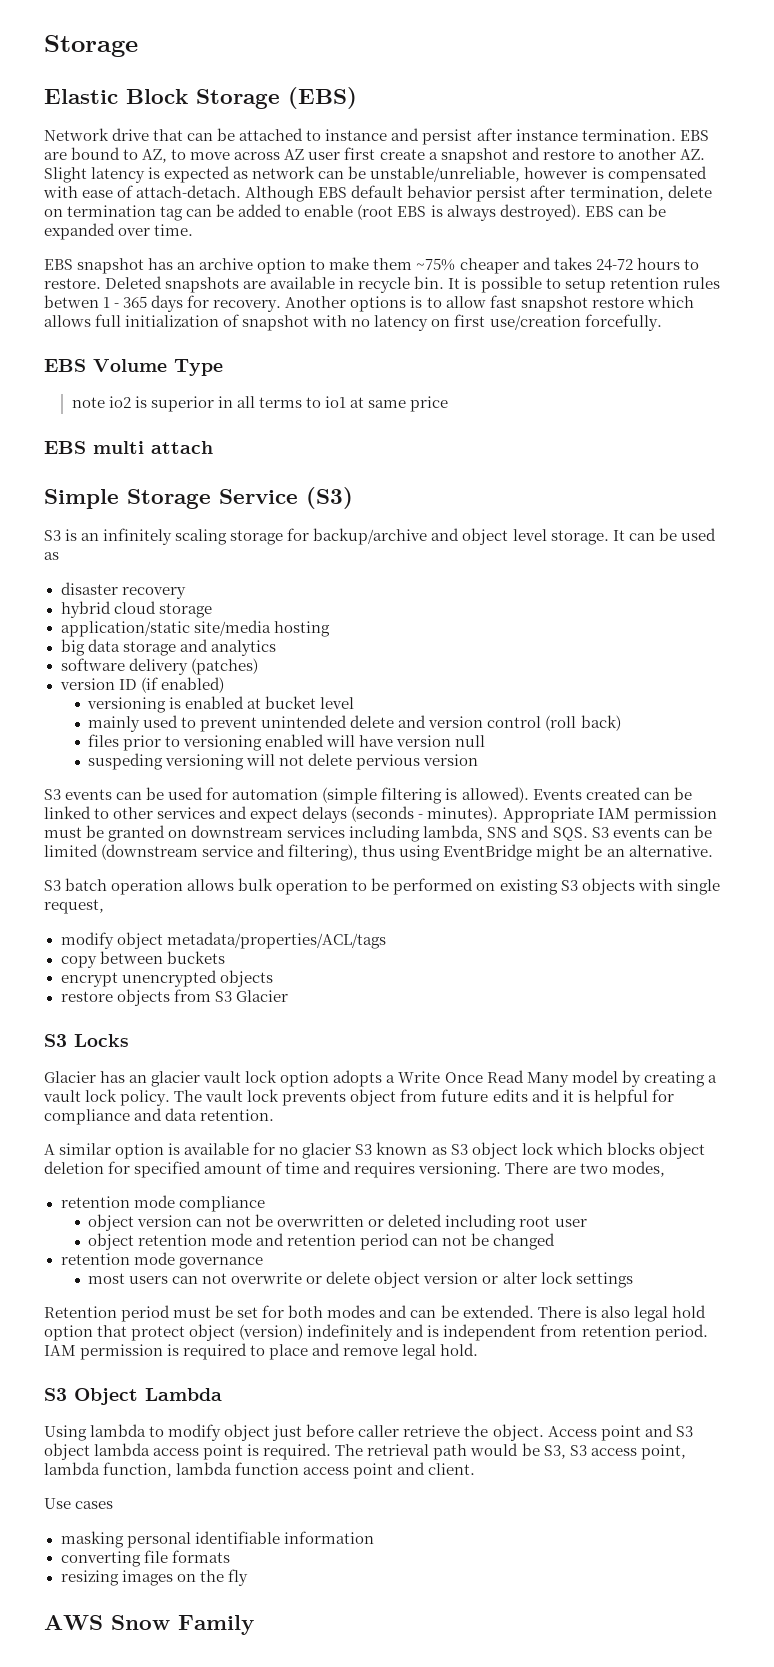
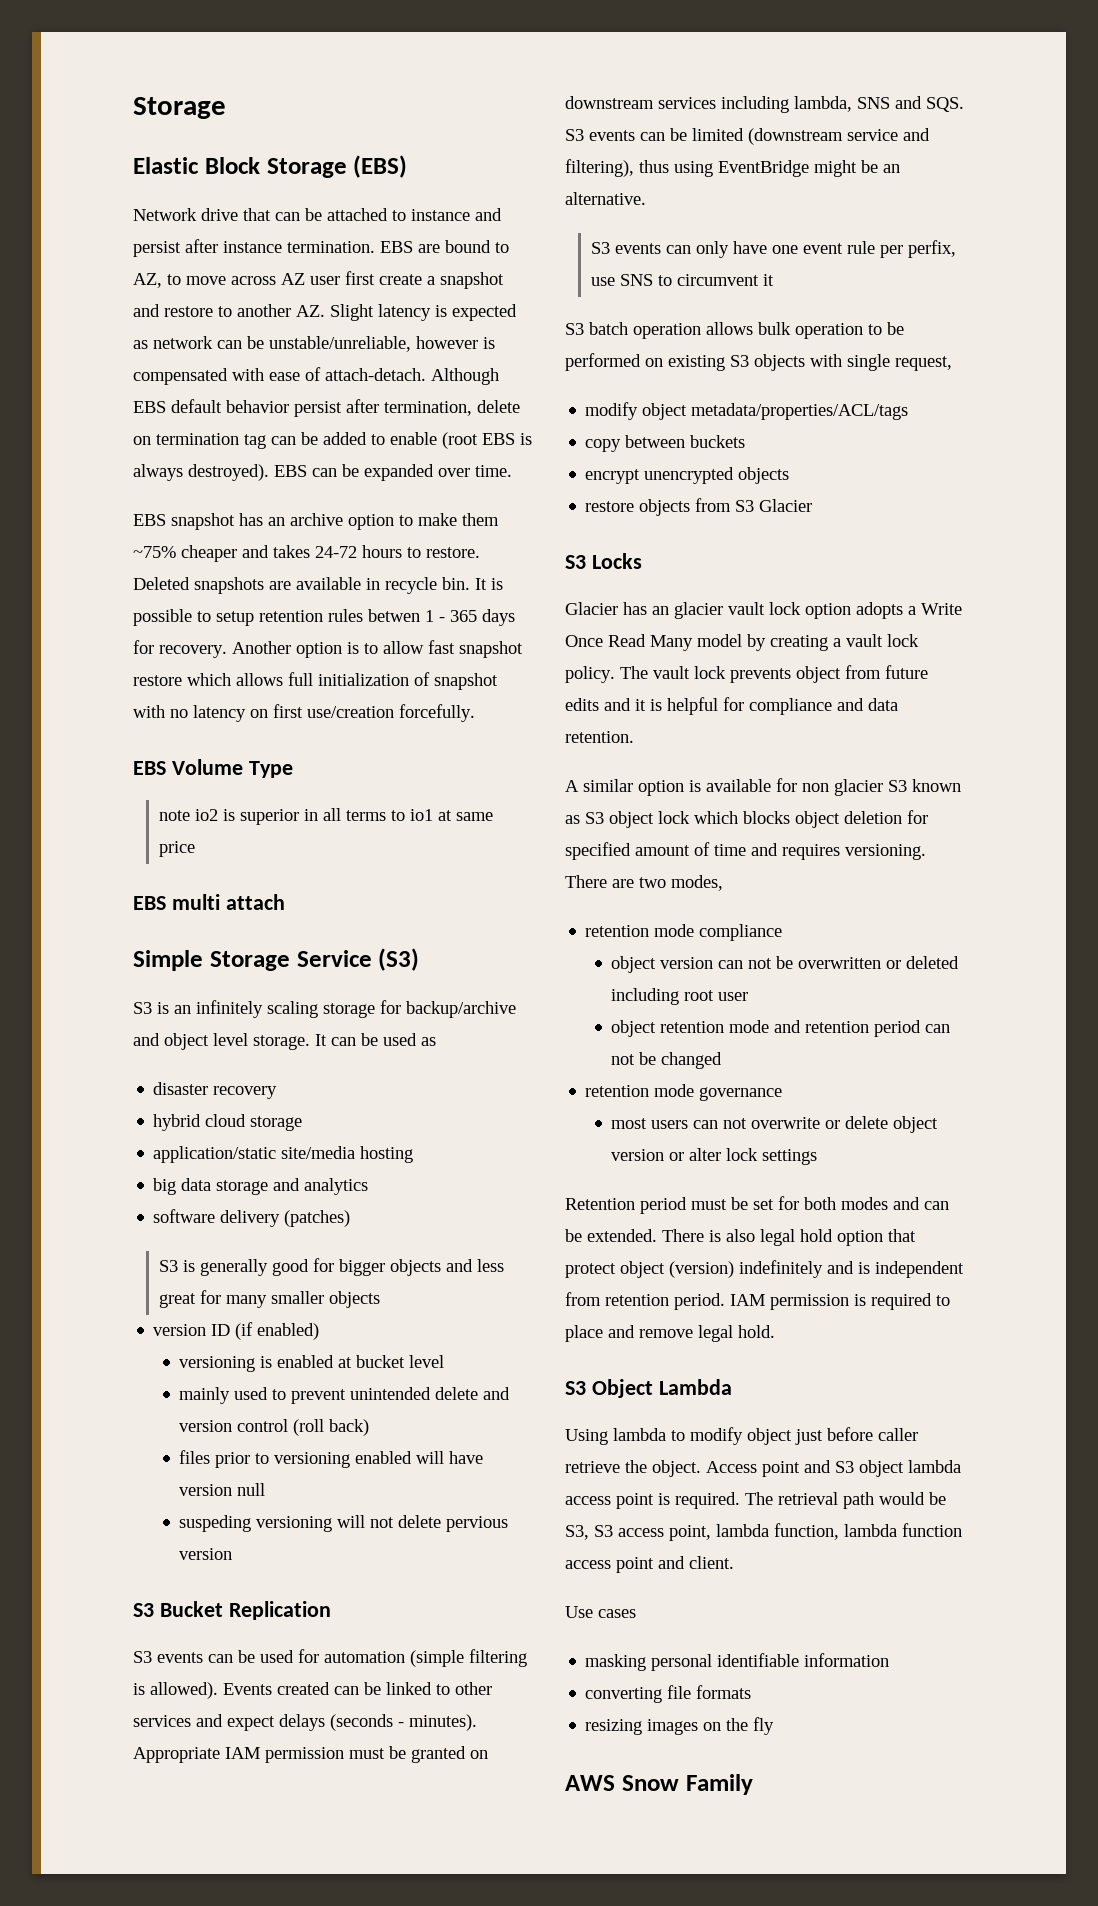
[350,296,407,312] options -> [296,642,342,658] option
(258, 666) none -> [158,1258,504,1276] [158,1290,380,1308] // S3 is generally good for bigger objects and less great for many smaller objects
(479, 760) none -> [133,1601,331,1620] // S3 Bucket Replication
(713, 851) none -> [590,240,956,258] [590,274,774,286] // S3 events can only have one event rule per perfix, use SNS to circumvent it
[279,1147,299,1155] no -> [802,783,829,792] non

